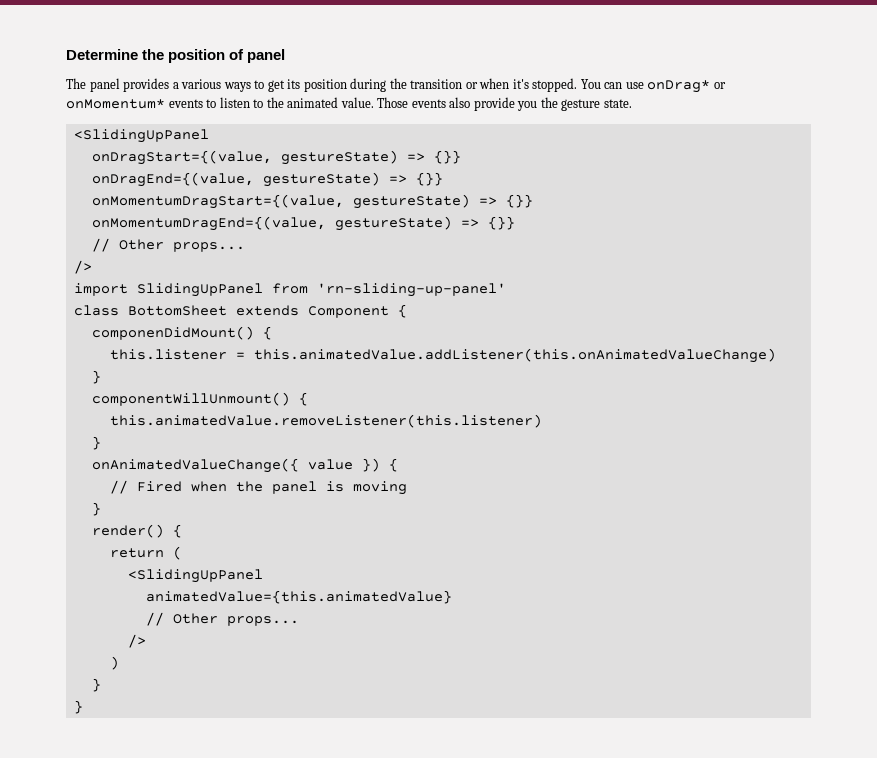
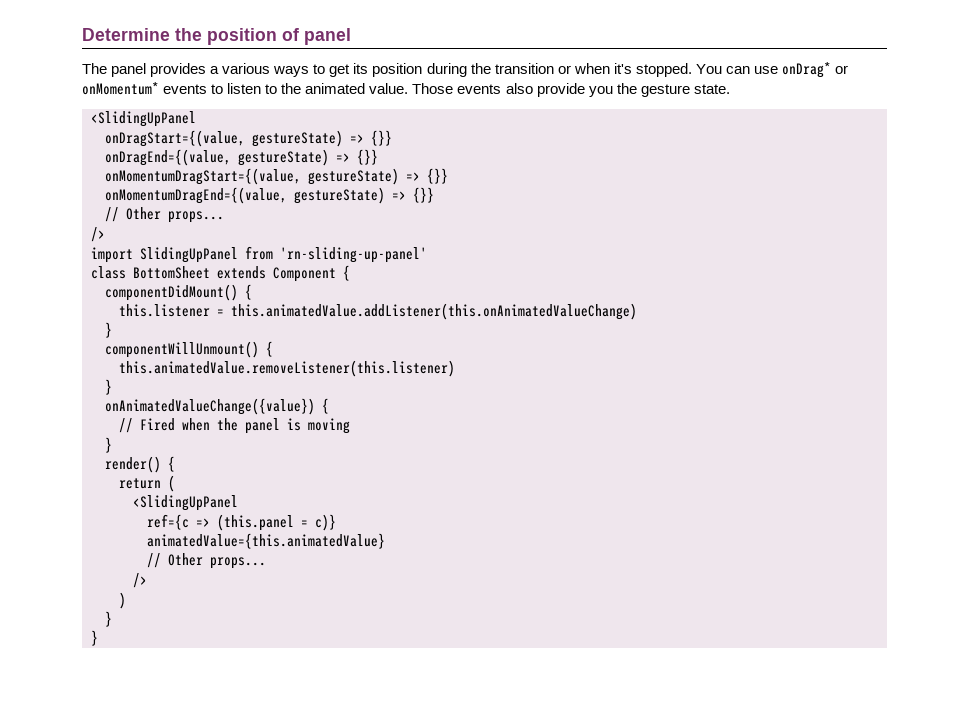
[91,326,254,340] componenDidMount() -> [105,284,238,301] componentDidMount()
[91,458,380,473] onAnimatedValueChange({ value }) -> [105,398,315,415] onAnimatedValueChange({value})
(263, 576) none -> [147,514,336,531] // ref={c => (this.panel = c)}

